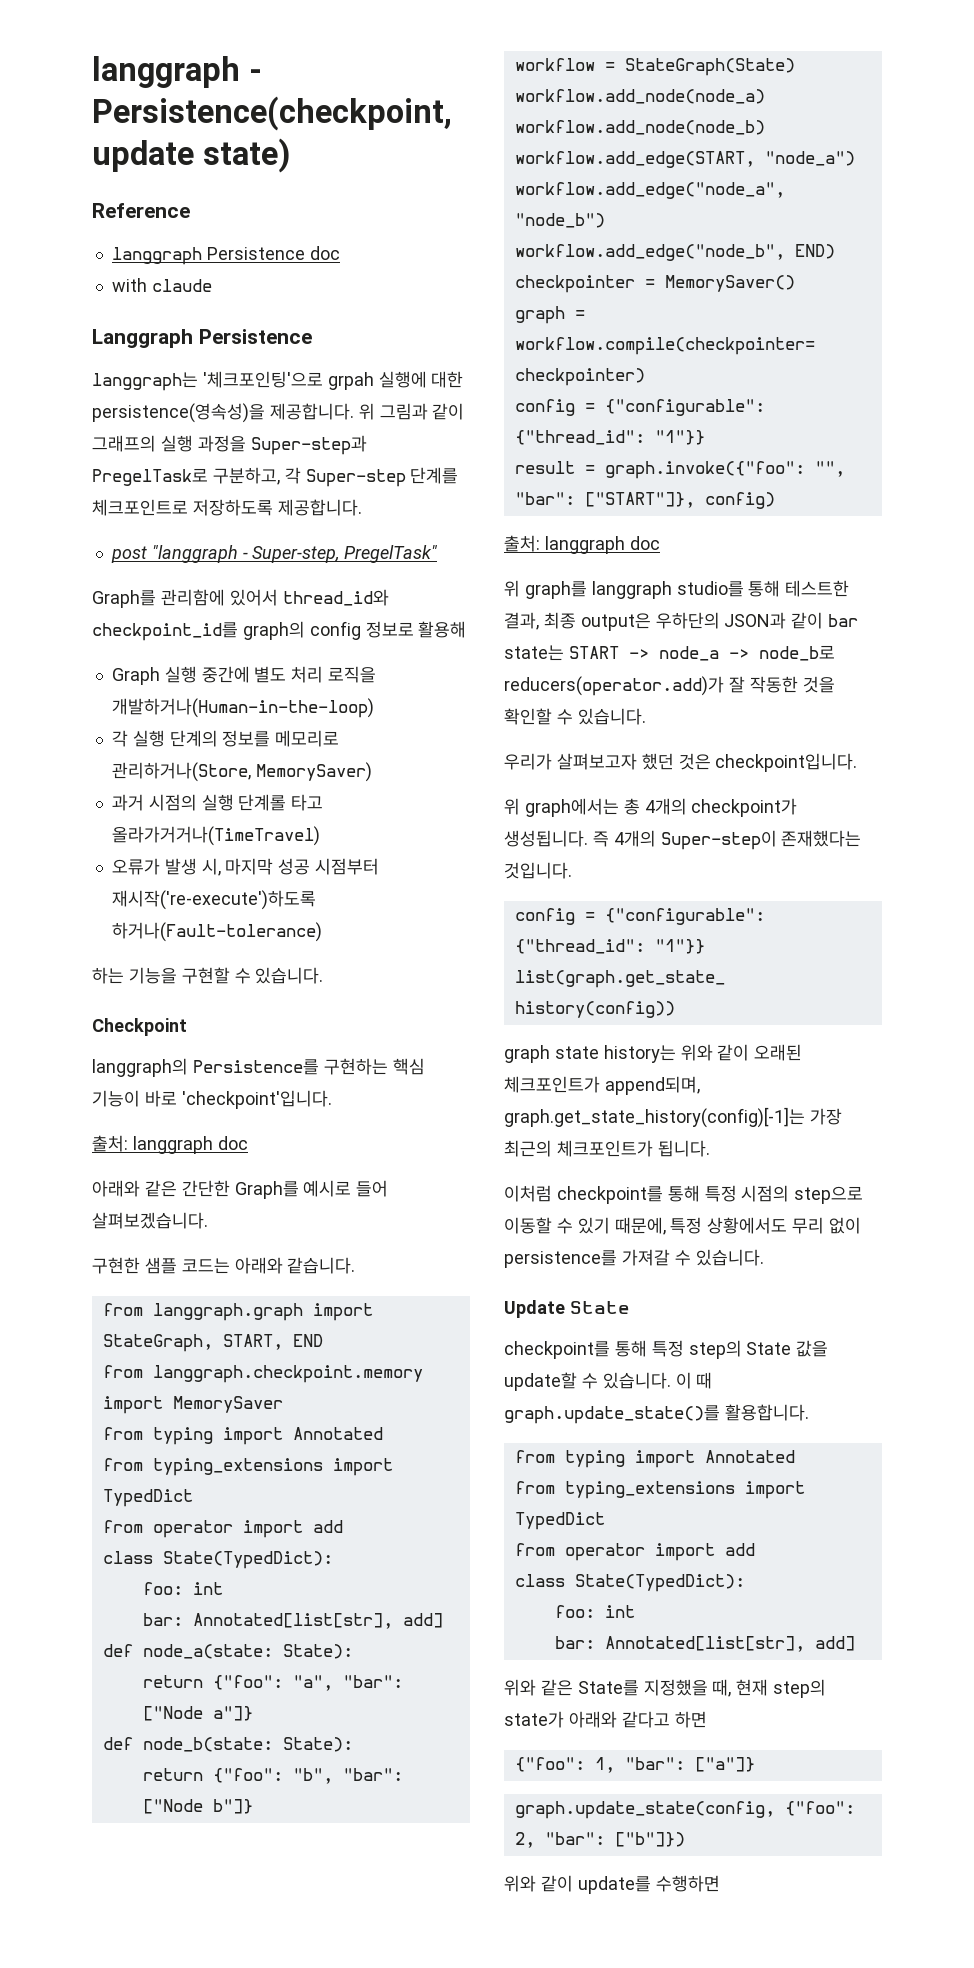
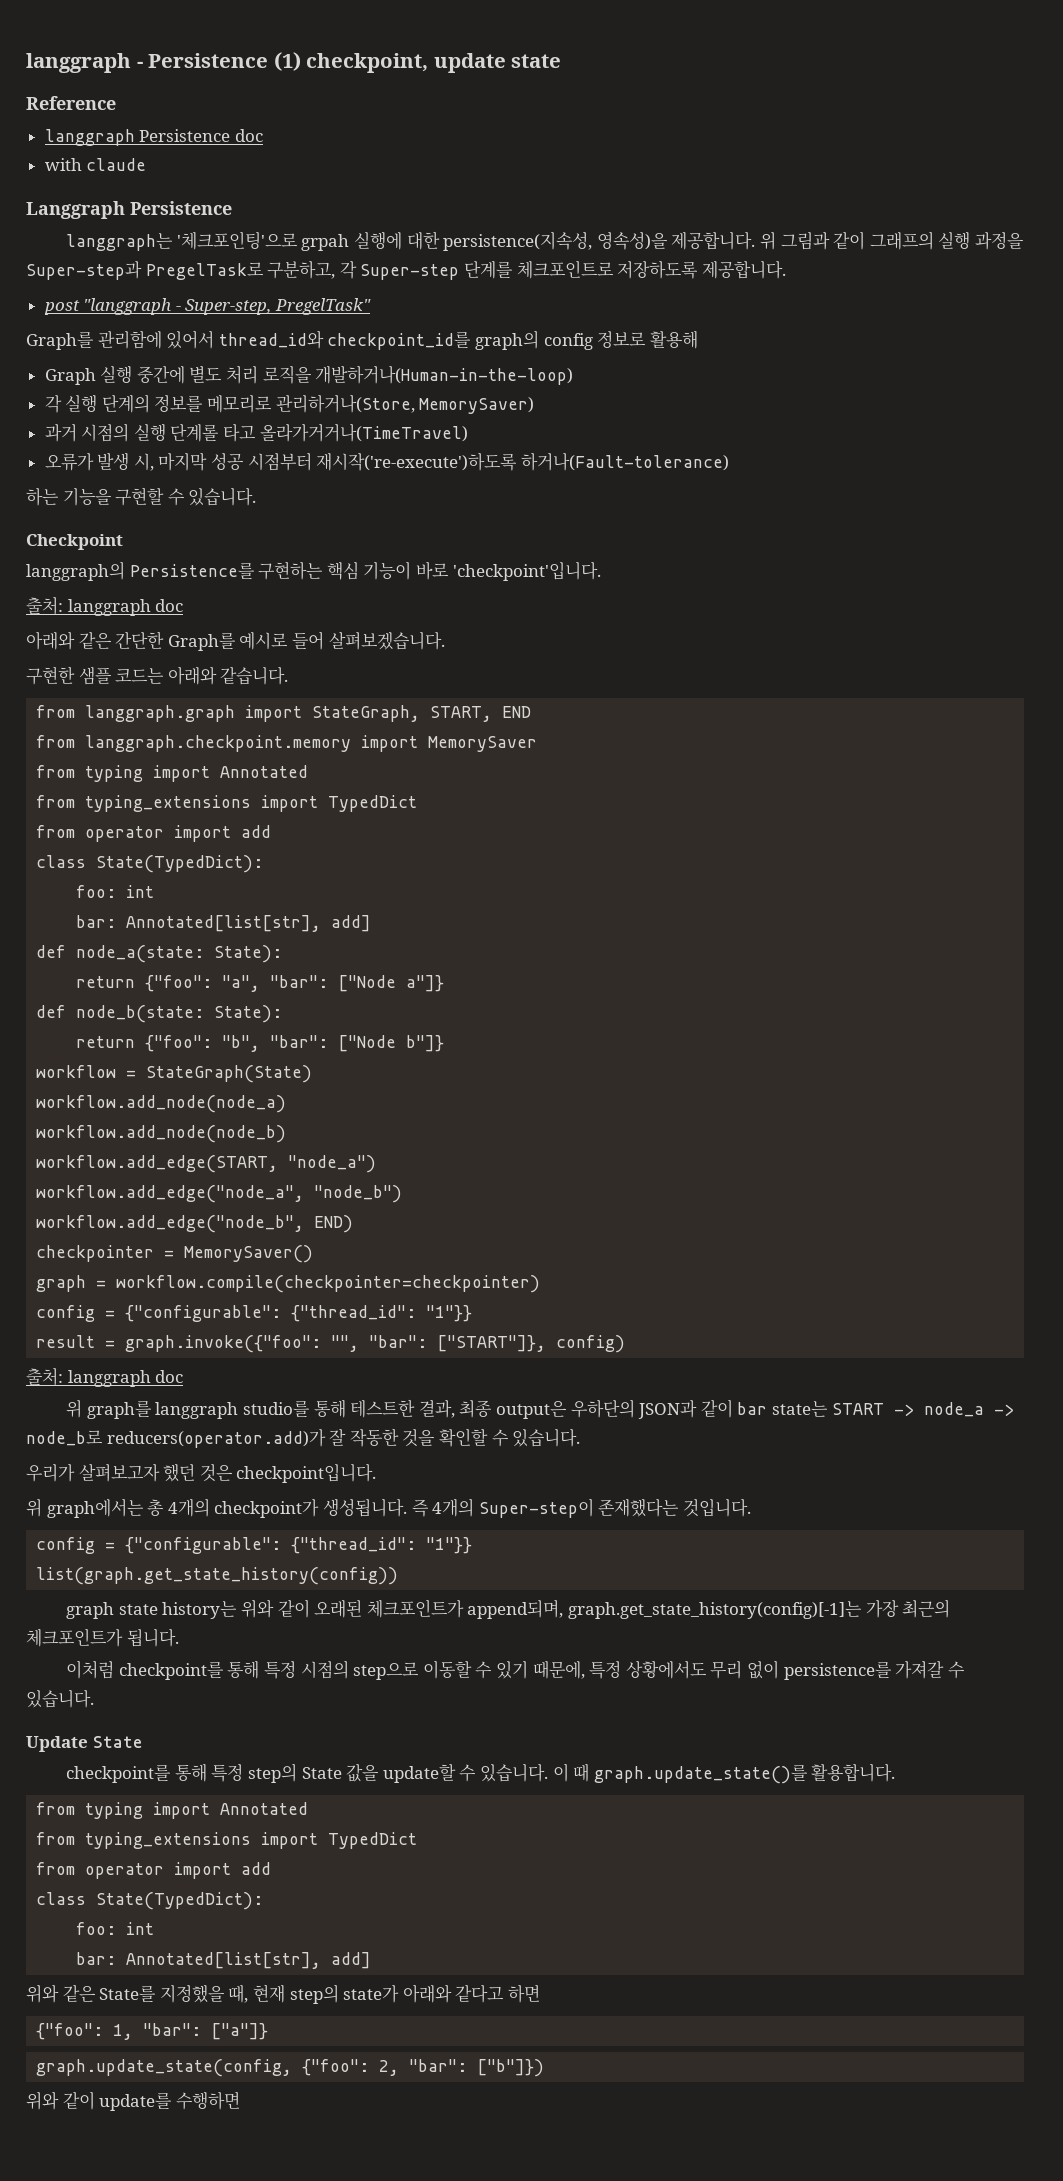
[92,96,452,131] [92,138,290,173] Persistence(checkpoint, update state) -> [148,52,562,73] Persistence (1) checkpoint, update state
[92,403,265,423] persistence(영속성)을 -> [443,232,668,251] persistence(지속성, 영속성)을

